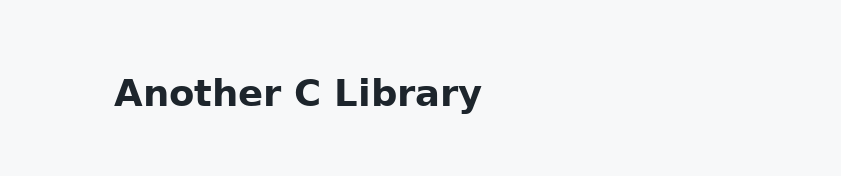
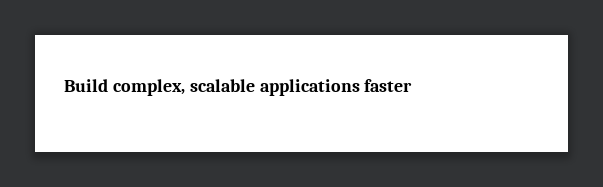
[114,78,482,114] Another C Library -> [64,79,413,96] Build complex, scalable applications faster

